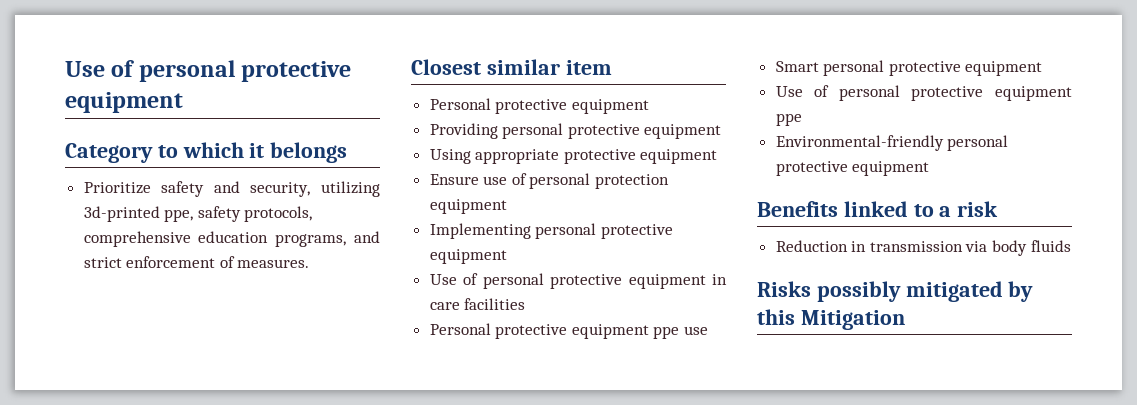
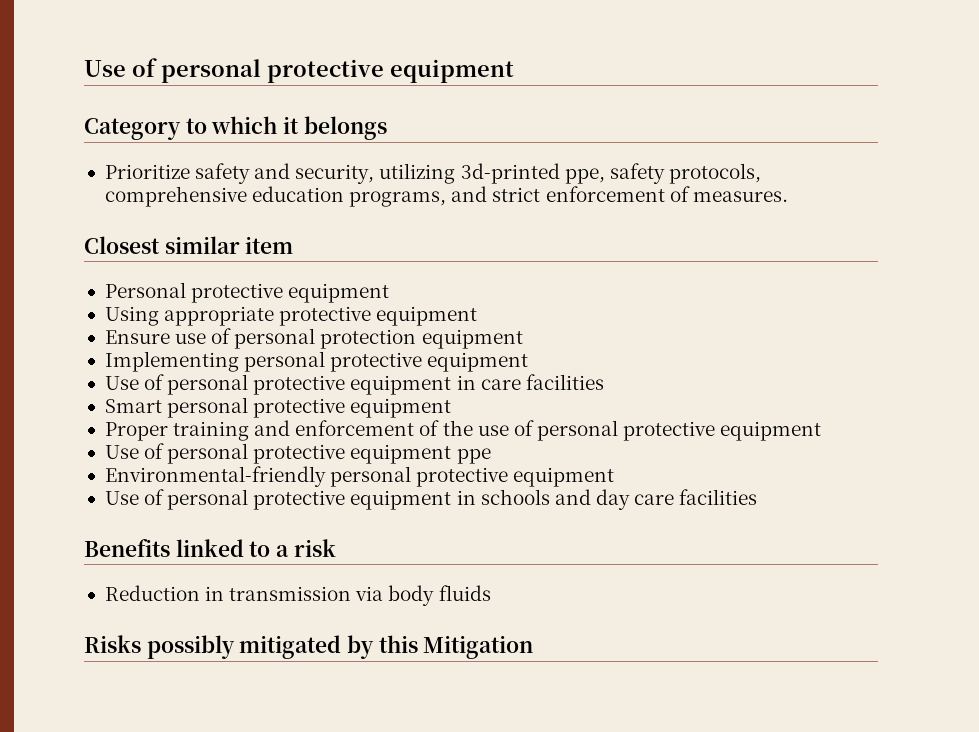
[429,123,722,139] // Providing personal protective equipment -> (390, 293) none
[429,323,709,339] [775,61,819,72] Personal protective equipment ppe use // Smart -> [104,397,452,418] [104,420,534,441] Smart personal protective equipment // Proper training and enforcement of the use of
(930, 168) none -> [104,489,758,510] // Use of personal protective equipment in schools and day care facilities

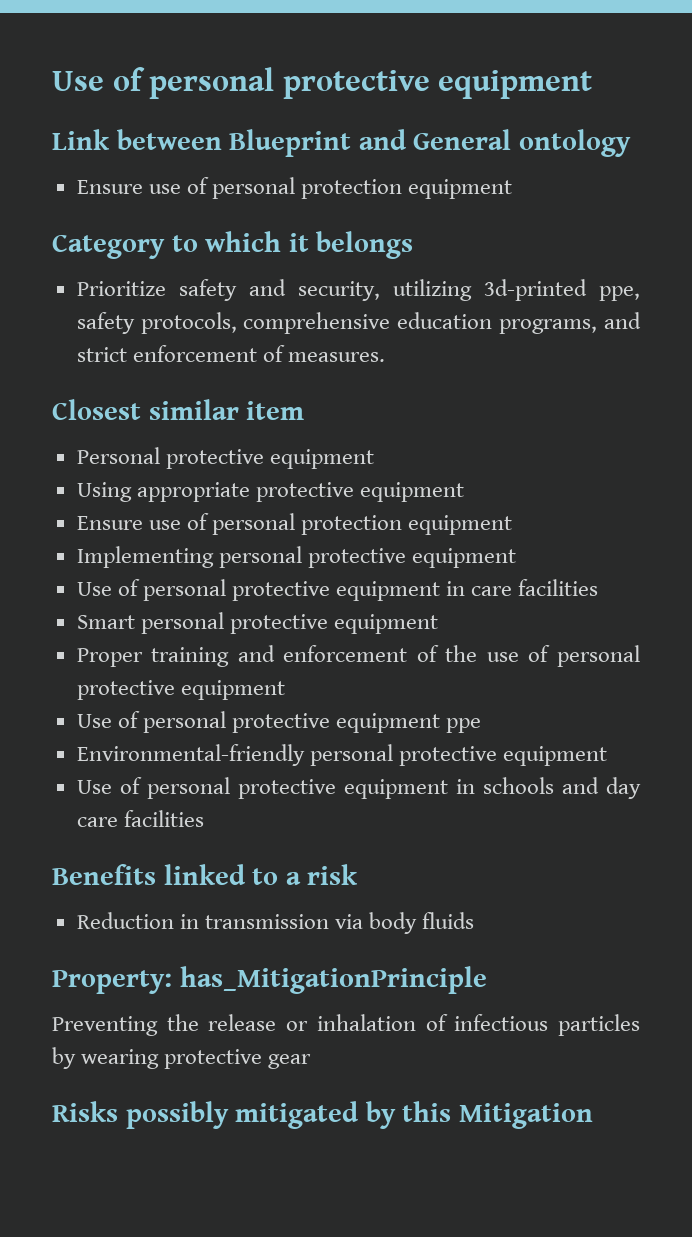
[84,58,514,83] Use of personal protective equipment -> [52,67,593,99] [52,129,631,157] [76,177,513,199] Use of personal protective equipment // Link between Blueprint and General ontology // Ensure use of personal protection equipment
(491, 593) none -> [52,966,487,994] [52,1014,640,1036] [52,1047,312,1069] // Property: has_MitigationPrinciple // Preventing the release or inhalation of infectious particles by wearing protective gear

